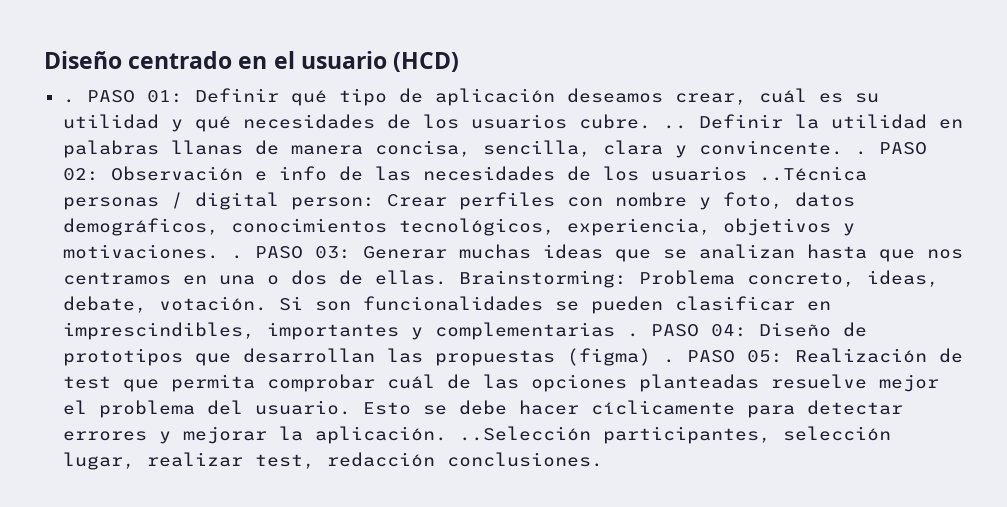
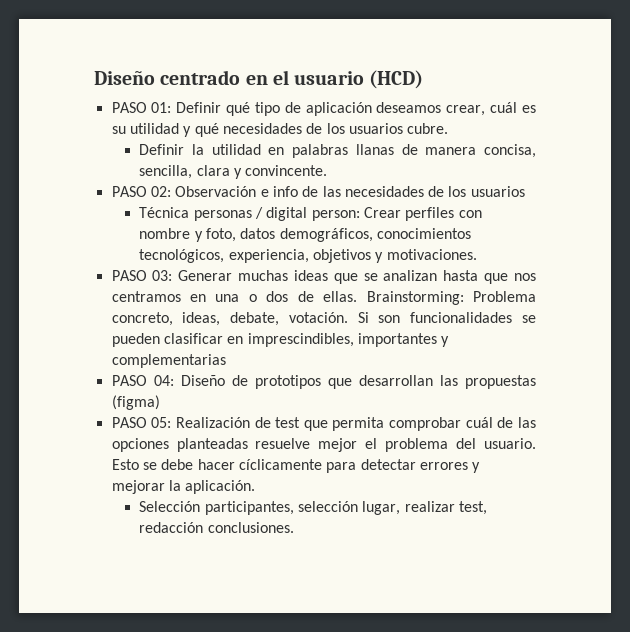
[62,99,75,103] . -> (424, 79) none
[662,125,687,129] .. -> (449, 128) //
[854,151,867,155] . -> (328, 170) //
[758,166,867,181] ..Técnica -> [139,207,190,218] // Técnica
[230,255,243,259] . -> (477, 254) //
[626,333,639,337] . -> (226, 361) //
[662,359,675,363] . -> (160, 402) //
[458,426,591,441] ..Selección -> [139,501,201,512] // Selección

